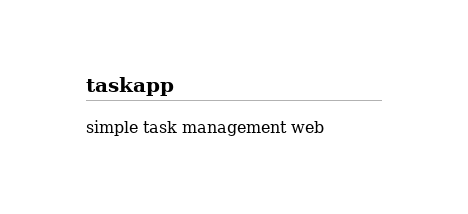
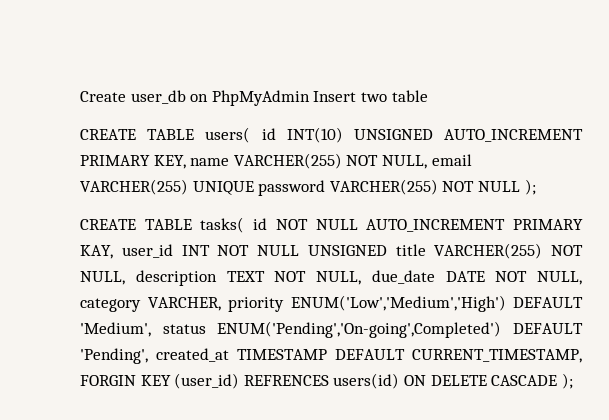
[86,77,174,96] [86,120,324,136] taskapp // simple task management web -> [80,90,428,106] [80,127,583,143] [80,153,472,169] [80,179,536,196] [80,217,583,233] [80,243,583,259] [80,270,582,286] [80,295,583,312] [80,321,583,338] [80,348,582,364] [80,373,573,389] Create user_db on PhpMyAdmin Insert two table // CREATE TABLE users( id INT(10) UNSIGNED AUTO_INCREMENT PRIMARY KEY, name VARCHER(255) NOT NULL, email VARCHER(255) UNIQUE password VARCHER(255) NOT NULL ); // CREATE TABLE tasks( id NOT NULL AUTO_INCREMENT PRIMARY KAY, user_id INT NOT NULL UNSIGNED title VARCHER(255) NOT NULL, description TEXT NOT NULL, due_date DATE NOT NULL, category VARCHER, priority ENUM('Low','Medium','High') DEFAULT 'Medium', status ENUM('Pending','On-going',Completed') DEFAULT 'Pending', created_at TIMESTAMP DEFAULT CURRENT_TIMESTAMP, FORGIN KEY (user_id) REFRENCES users(id) ON DELETE CASCADE );

